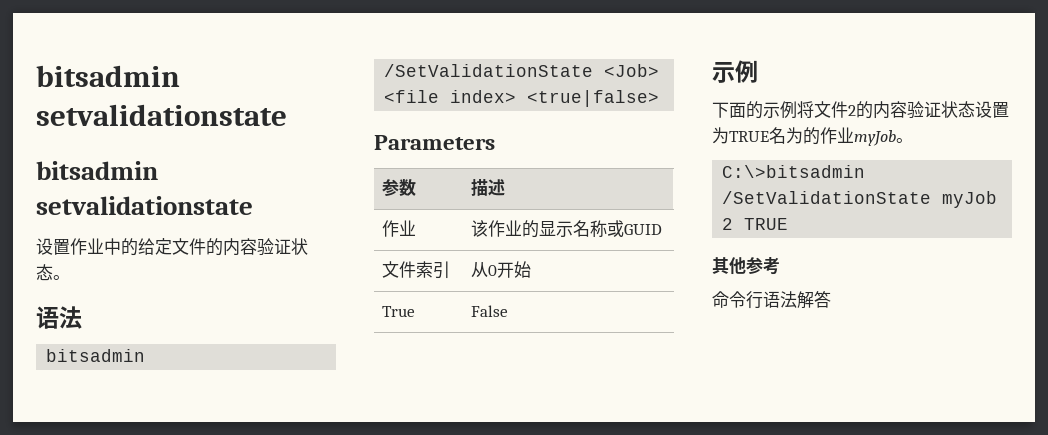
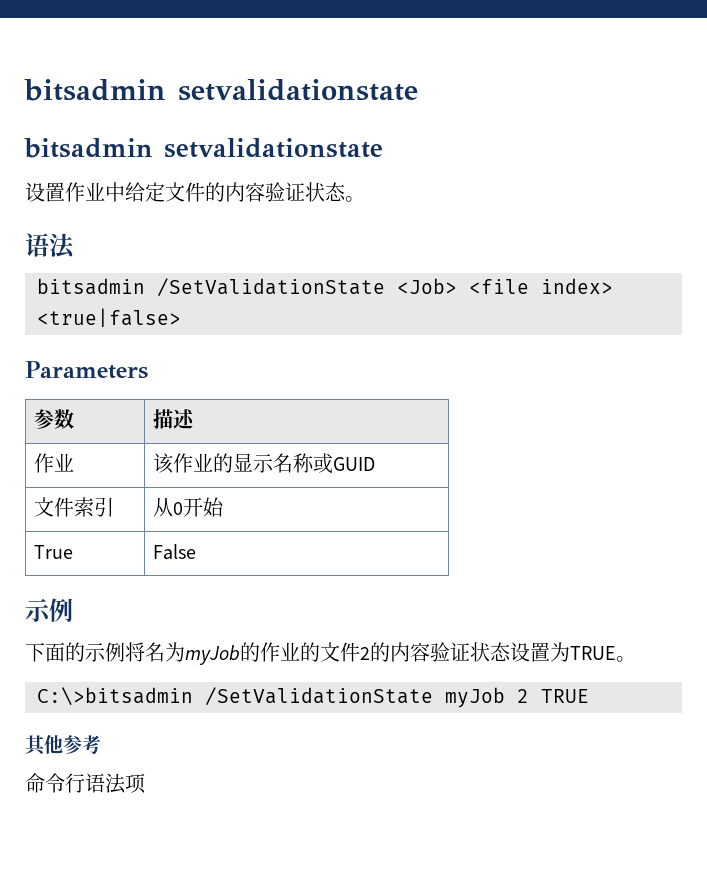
[121,238,138,256] 的 -> (125, 192) none
(814, 109) none -> [145,642,320,665] 名为myJob的作业的
[769,127,896,146] 名为的作业myJob -> (616, 653) none
[797,290,831,309] 解答 -> [125,773,146,794] 项

